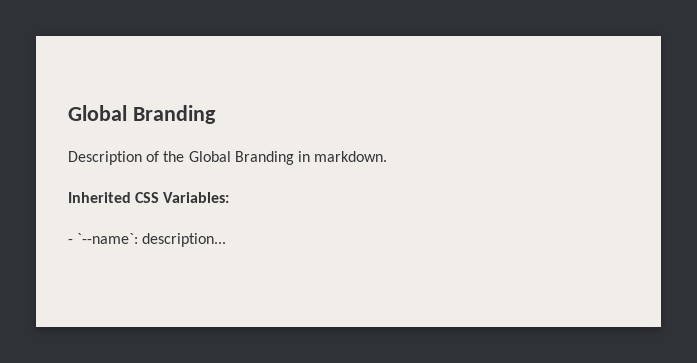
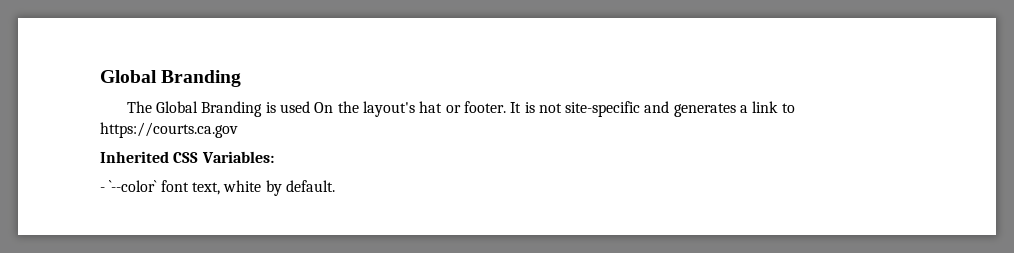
[68,151,388,165] [68,192,230,203] [68,233,227,247] Description of the Global Branding in markdown. // Inherited CSS Variables: // - `--name`: description... -> [126,101,795,117] [100,122,238,138] [100,151,274,163] [100,180,335,196] The Global Branding is used On the layout's hat or footer. It is not site-specific and generates a link to https://courts.ca.gov // Inherited CSS Variables: // - `--color` font text, white by default.

